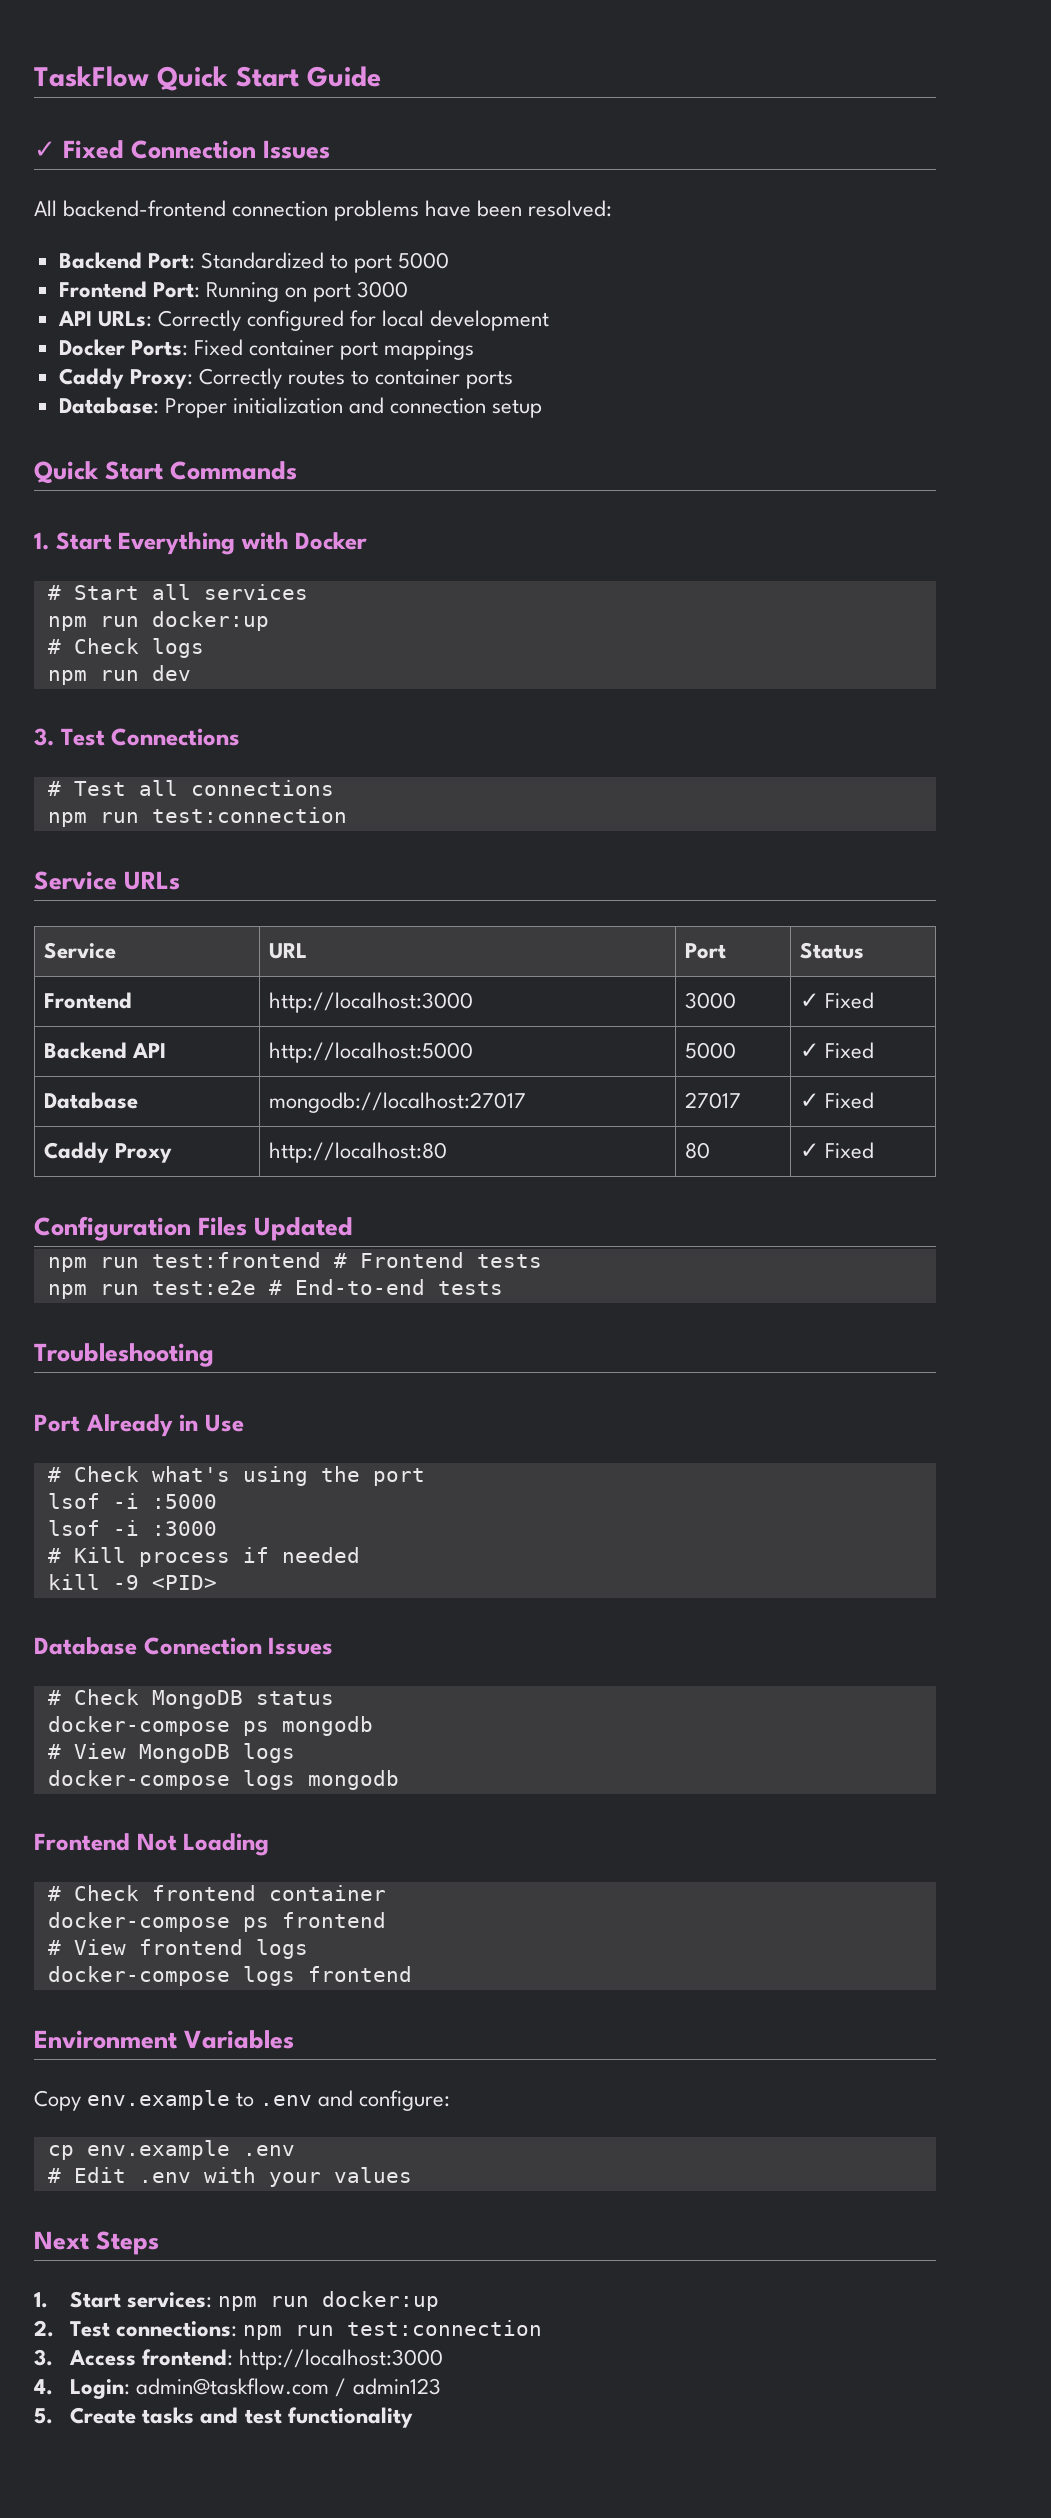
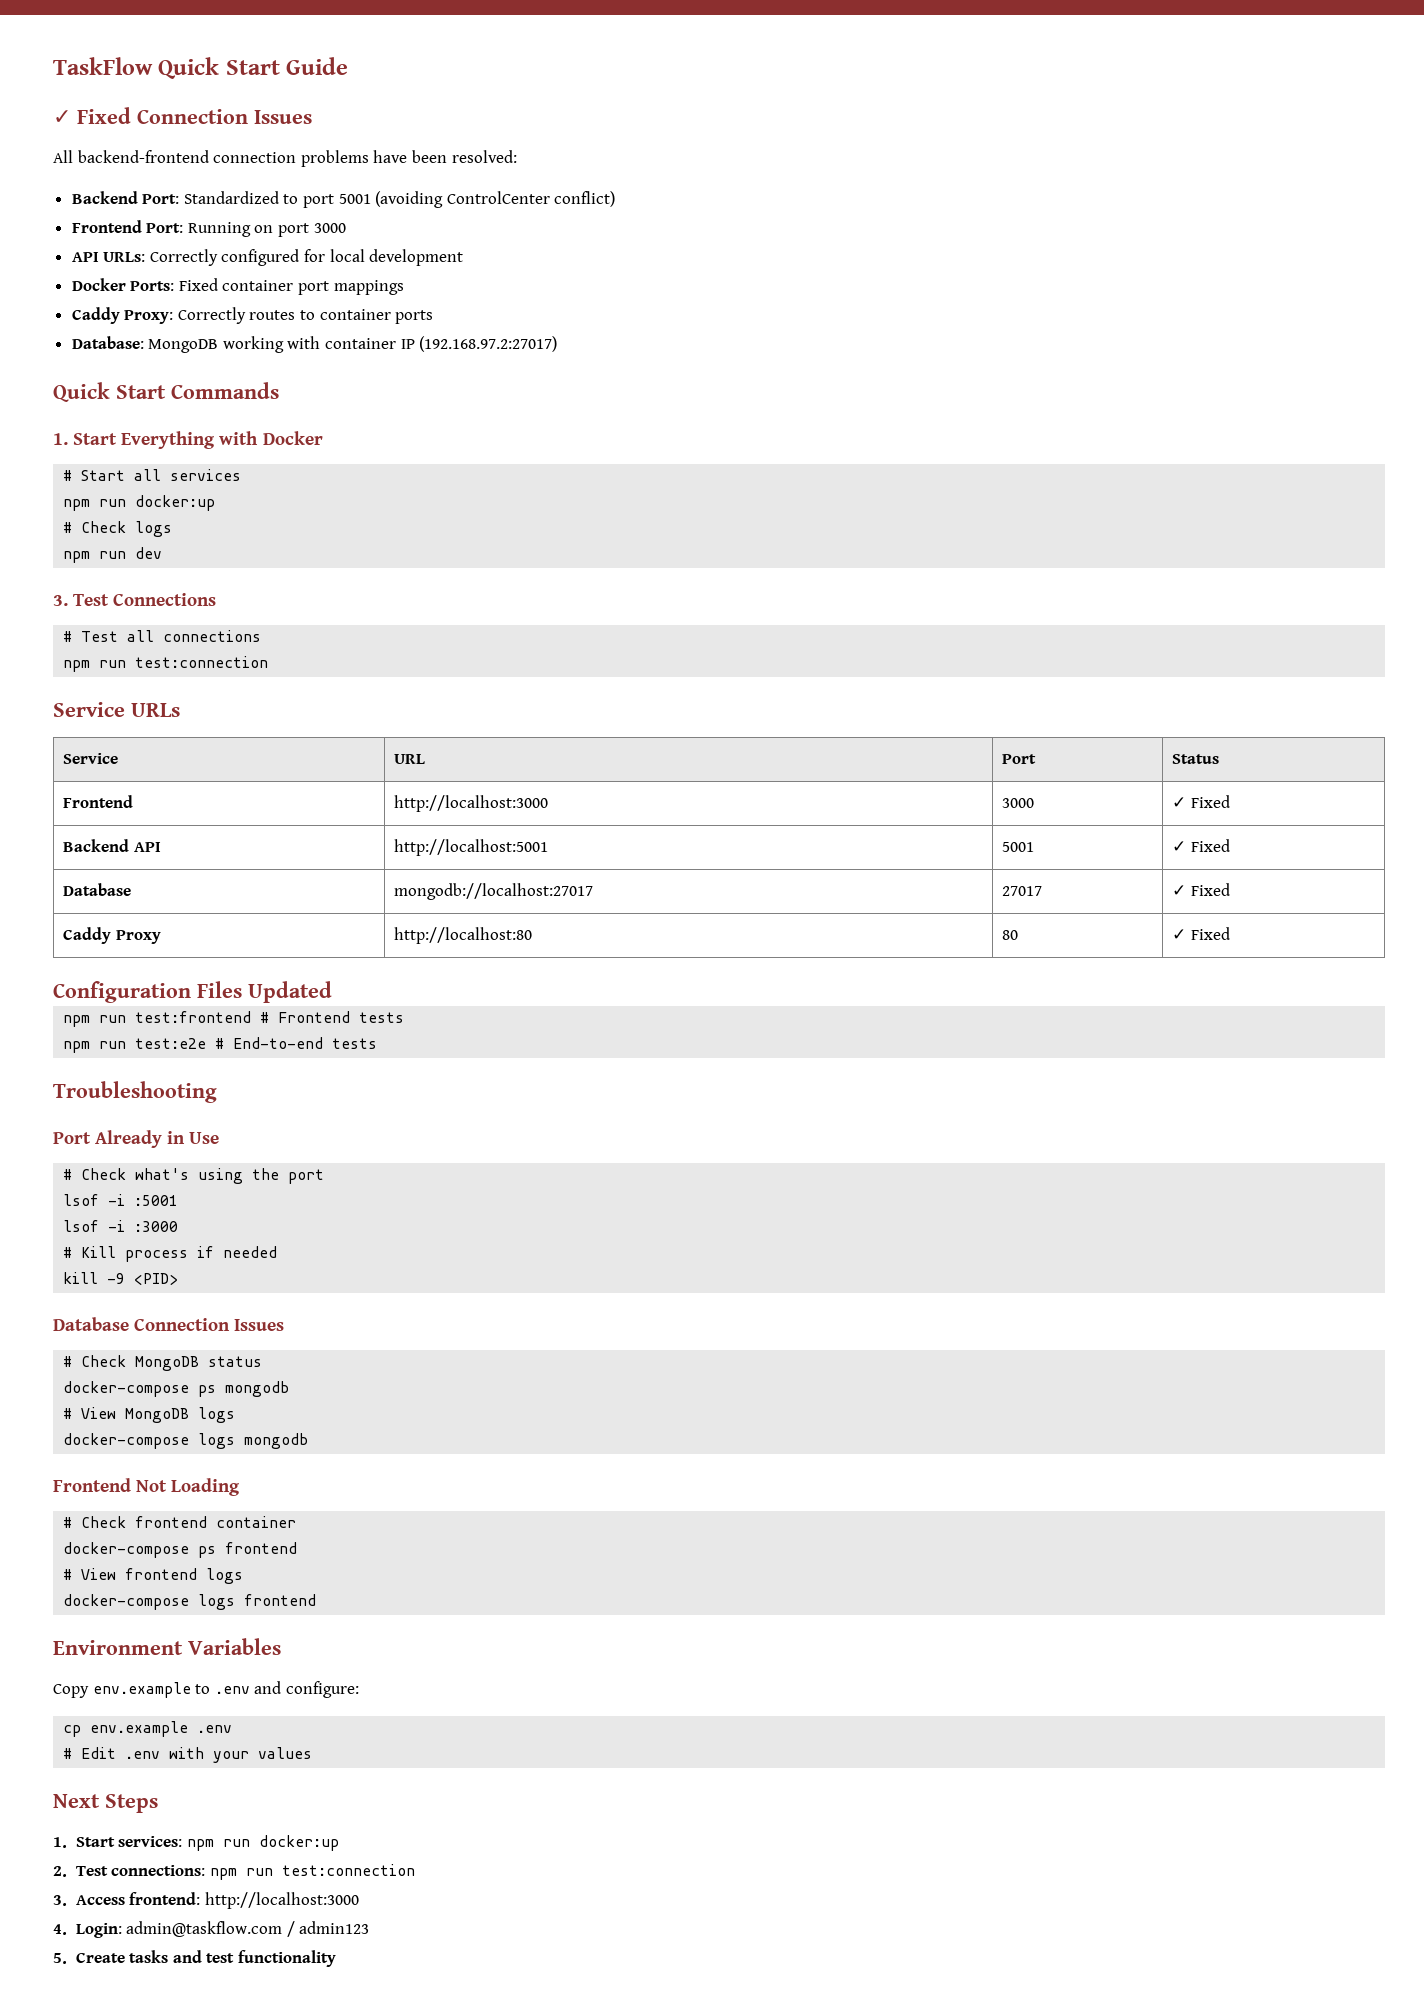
[398,252,450,269] 5000 -> [338,191,616,208] 5001 (avoiding ControlCenter conflict)
[164,397,543,418] Proper initialization and connection setup -> [148,336,558,353] MongoDB working with container IP (192.168.97.2:27017)
[268,1042,473,1063] [684,1042,736,1059] http://localhost:5000 | 5000 -> [394,839,549,856] [1002,842,1035,852] http://localhost:5001 | 5001
[151,1494,217,1509] :5000 -> [134,1195,179,1206] :5001

